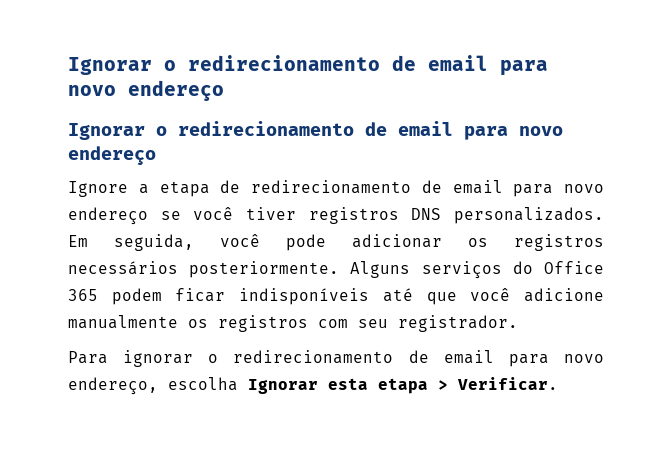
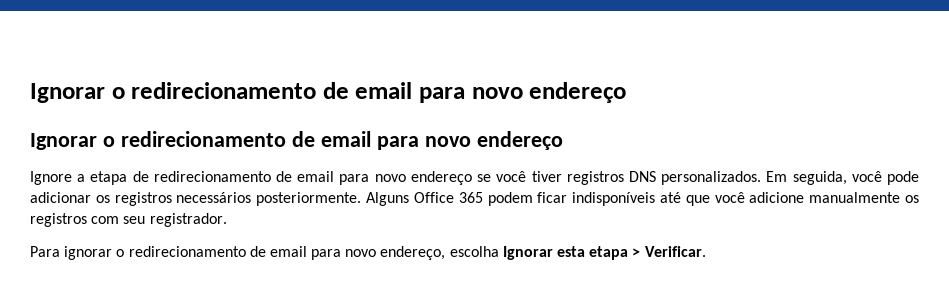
[421,261,533,279] serviços do -> (410, 199) none

